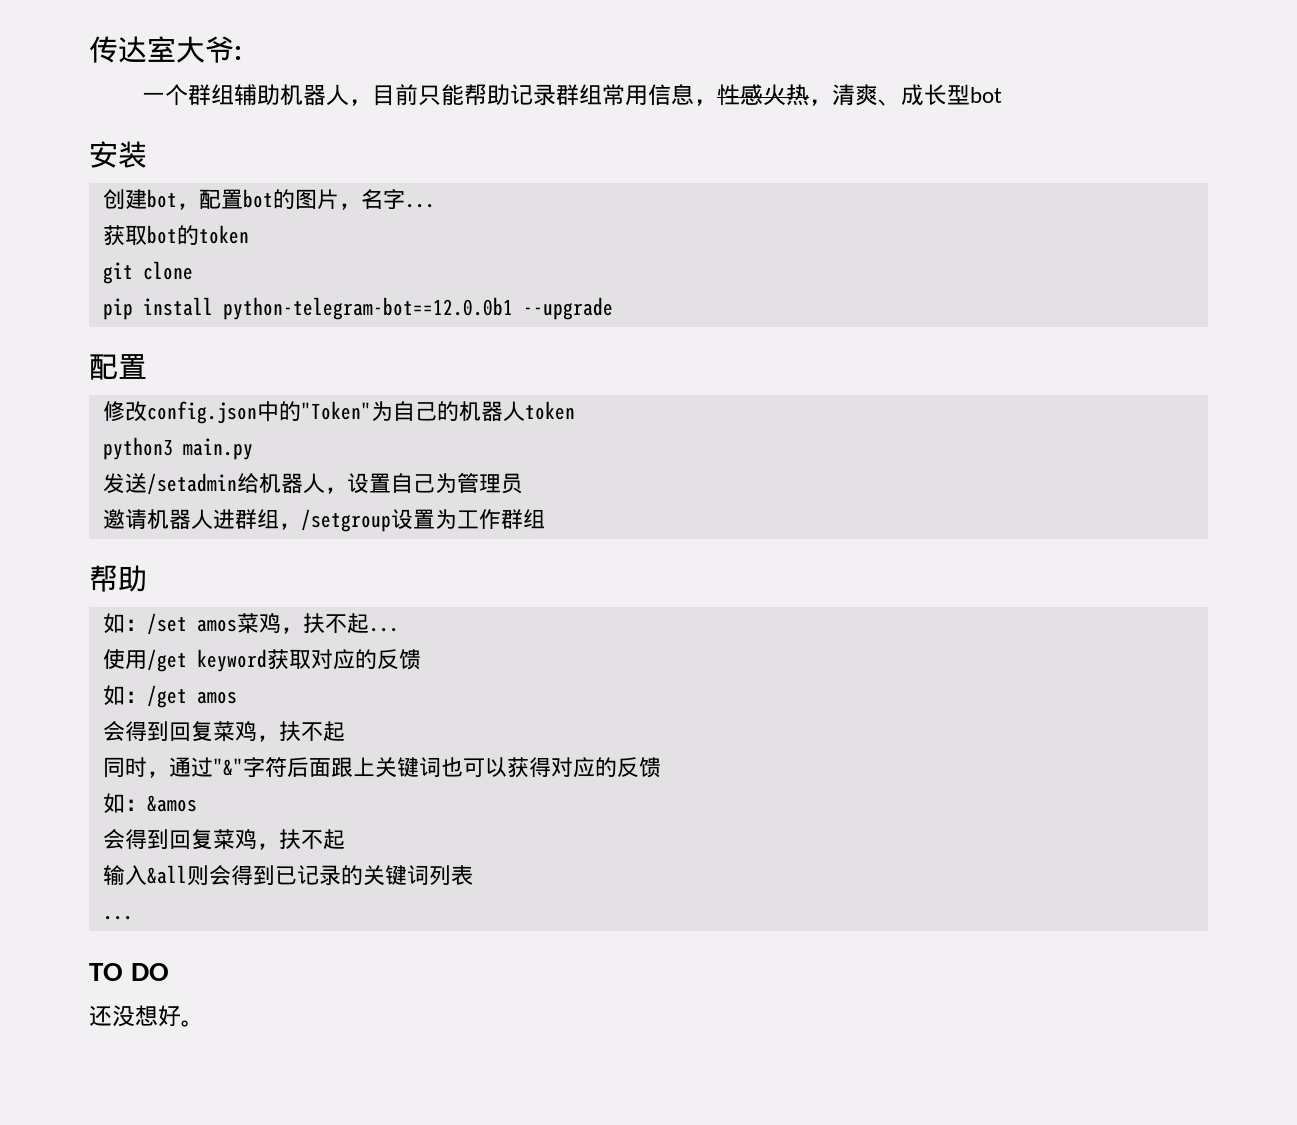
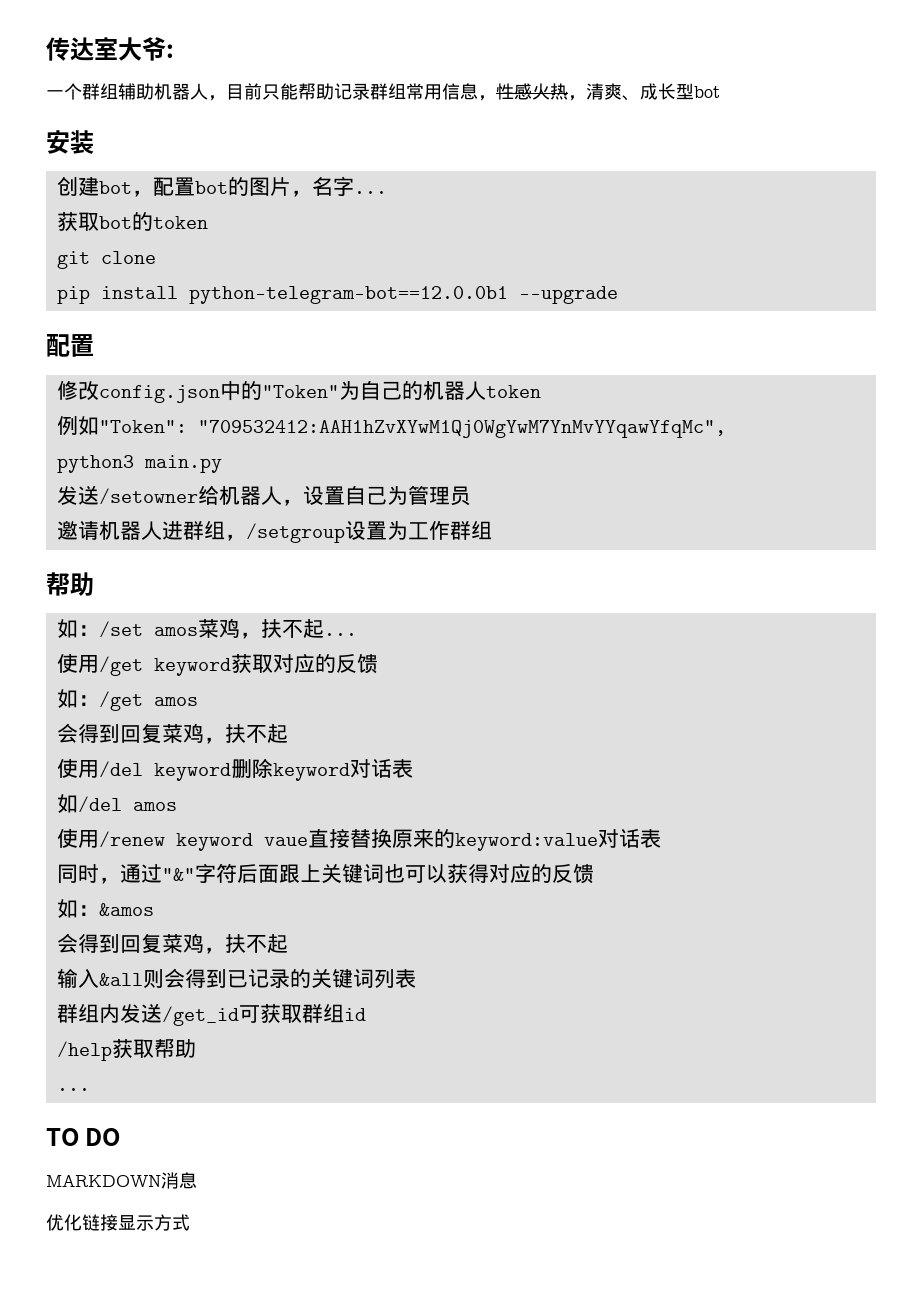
(575, 410) none -> [56,416,726,438] // 例如"Token": "709532412:AAH1hZvXYwM1Qj0WgYwM7YnMvYYqawYfqMc",
[146,473,237,495] /setadmin -> [98,488,198,505] /setowner
(345, 731) none -> [56,758,413,781] [56,794,177,813] [56,828,661,851] // 使用/del keyword删除keyword对话表 // 如/del amos // 使用/renew keyword vaue直接替换原来的keyword:value对话表
[102,915,133,920] [89,963,169,981] [89,1005,204,1027] ... // TO DO // 还没想好。 -> [56,1003,366,1026] [56,1039,196,1061] [56,1088,90,1091] [46,1128,121,1146] [46,1172,197,1189] [46,1214,190,1231] 群组内发送/get_id可获取群组id // /help获取帮助 // ... // TO DO // MARKDOWN消息 // 优化链接显示方式

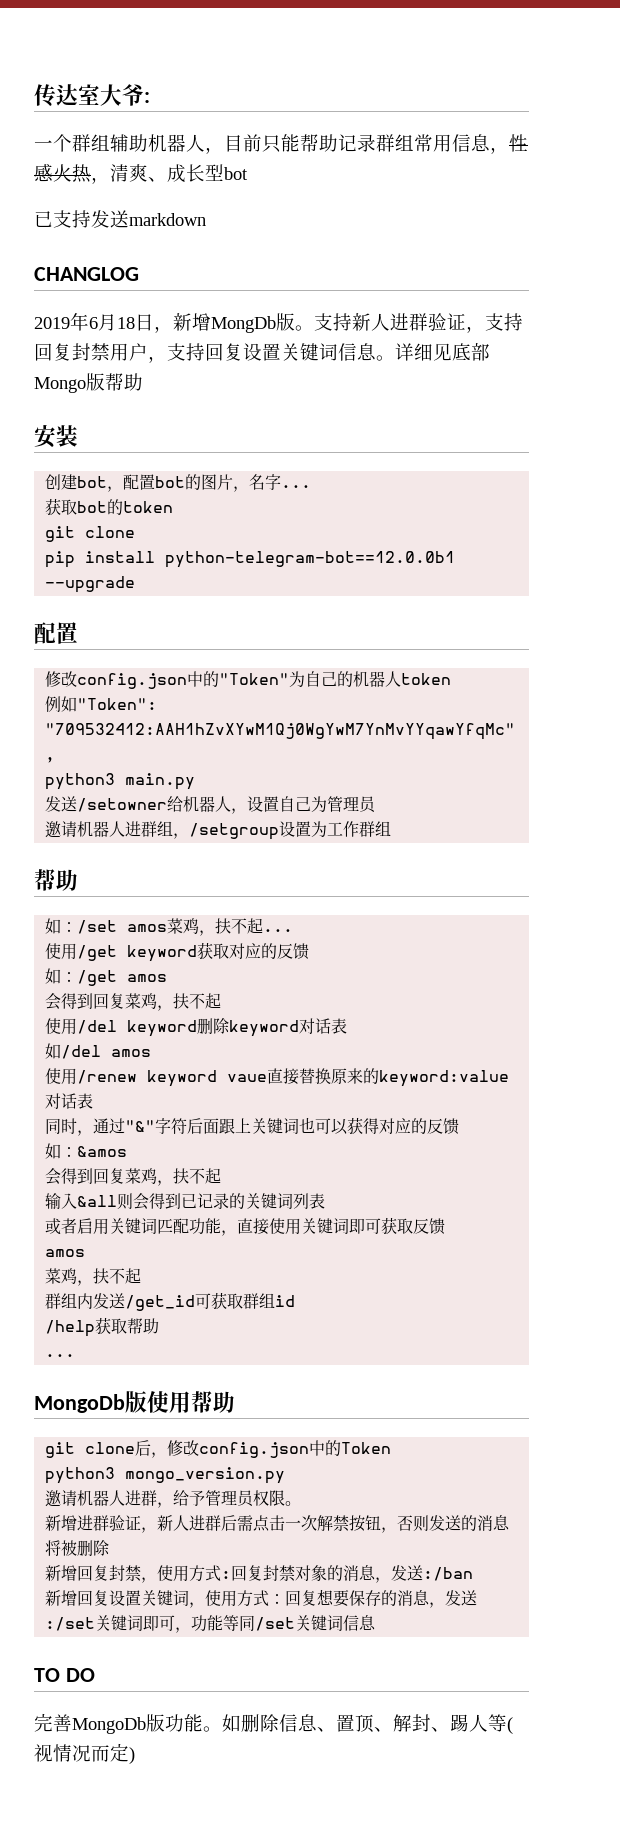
(720, 92) none -> [34,210,206,228] [34,267,139,281] [34,312,523,333] [34,343,490,363] [34,373,143,393] // 已支持发送markdown // CHANGLOG // 2019年6月18日，新增MongDb版。支持新人进群验证，支持回复封禁用户，支持回复设置关键词信息。详细见底部Mongo版帮助
(416, 978) none -> [45,1217,446,1236] [45,1249,86,1257] [45,1268,142,1286] // 或者启用关键词匹配功能，直接使用关键词即可获取反馈 // amos // 菜鸡，扶不起
[46,1128,121,1146] [46,1172,197,1189] [46,1214,190,1231] TO DO // MARKDOWN消息 // 优化链接显示方式 -> [34,1391,235,1413] [45,1440,392,1458] [45,1467,286,1484] [45,1490,302,1508] [45,1515,511,1533] [45,1540,111,1556] [45,1565,474,1583] [45,1589,478,1608] [45,1615,377,1633] [34,1668,95,1682] [34,1713,513,1734] [34,1743,135,1764] MongoDb版使用帮助 // git clone后，修改config.json中的Token // python3 mongo_version.py // 邀请机器人进群，给予管理员权限。 // 新增进群验证，新人进群后需点击一次解禁按钮，否则发送的消息将被删除 // 新增回复封禁，使用方式:回复封禁对象的消息，发送:/ban // 新增回复设置关键词，使用方式：回复想要保存的消息，发送:/set关键词即可，功能等同/set关键词信息 // TO DO // 完善MongoDb版功能。如删除信息、置顶、解封、踢人等(视情况而定)

